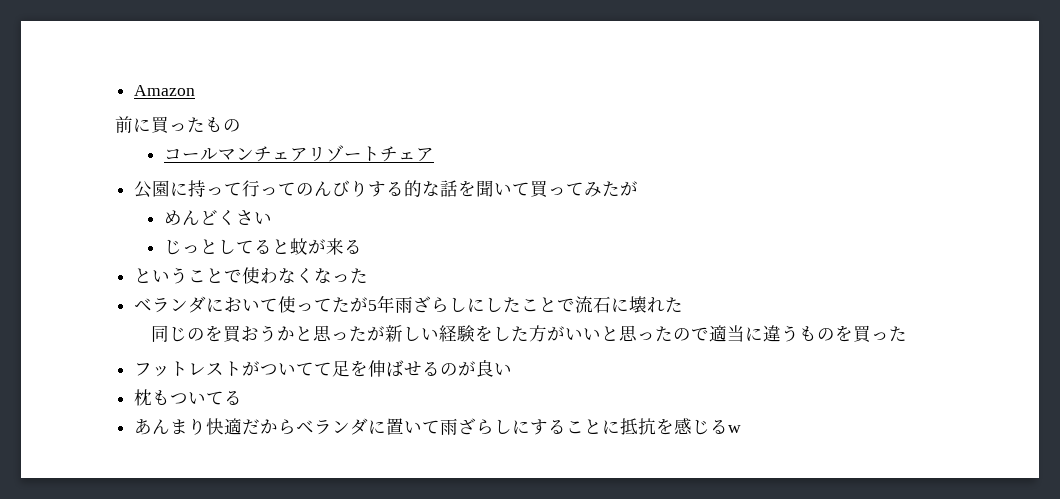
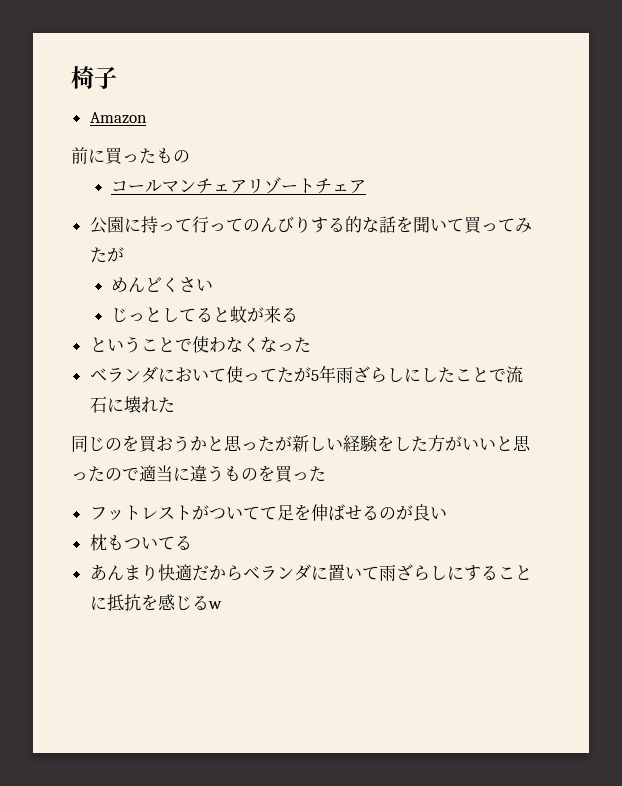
(134, 90) none -> [71,66,117,89] 椅子 //

